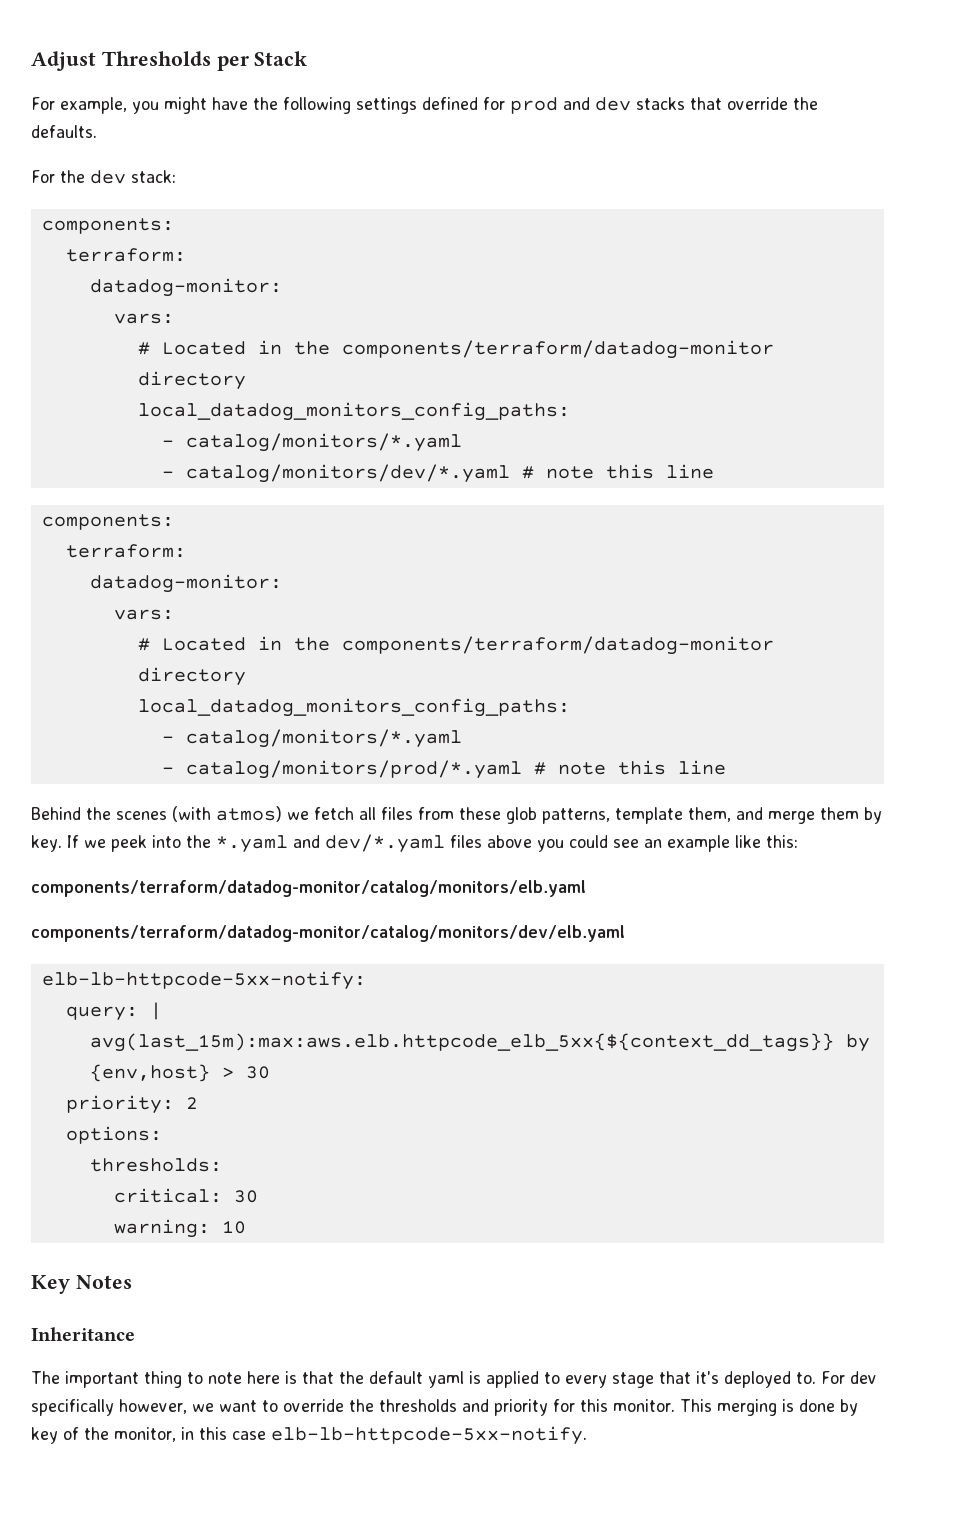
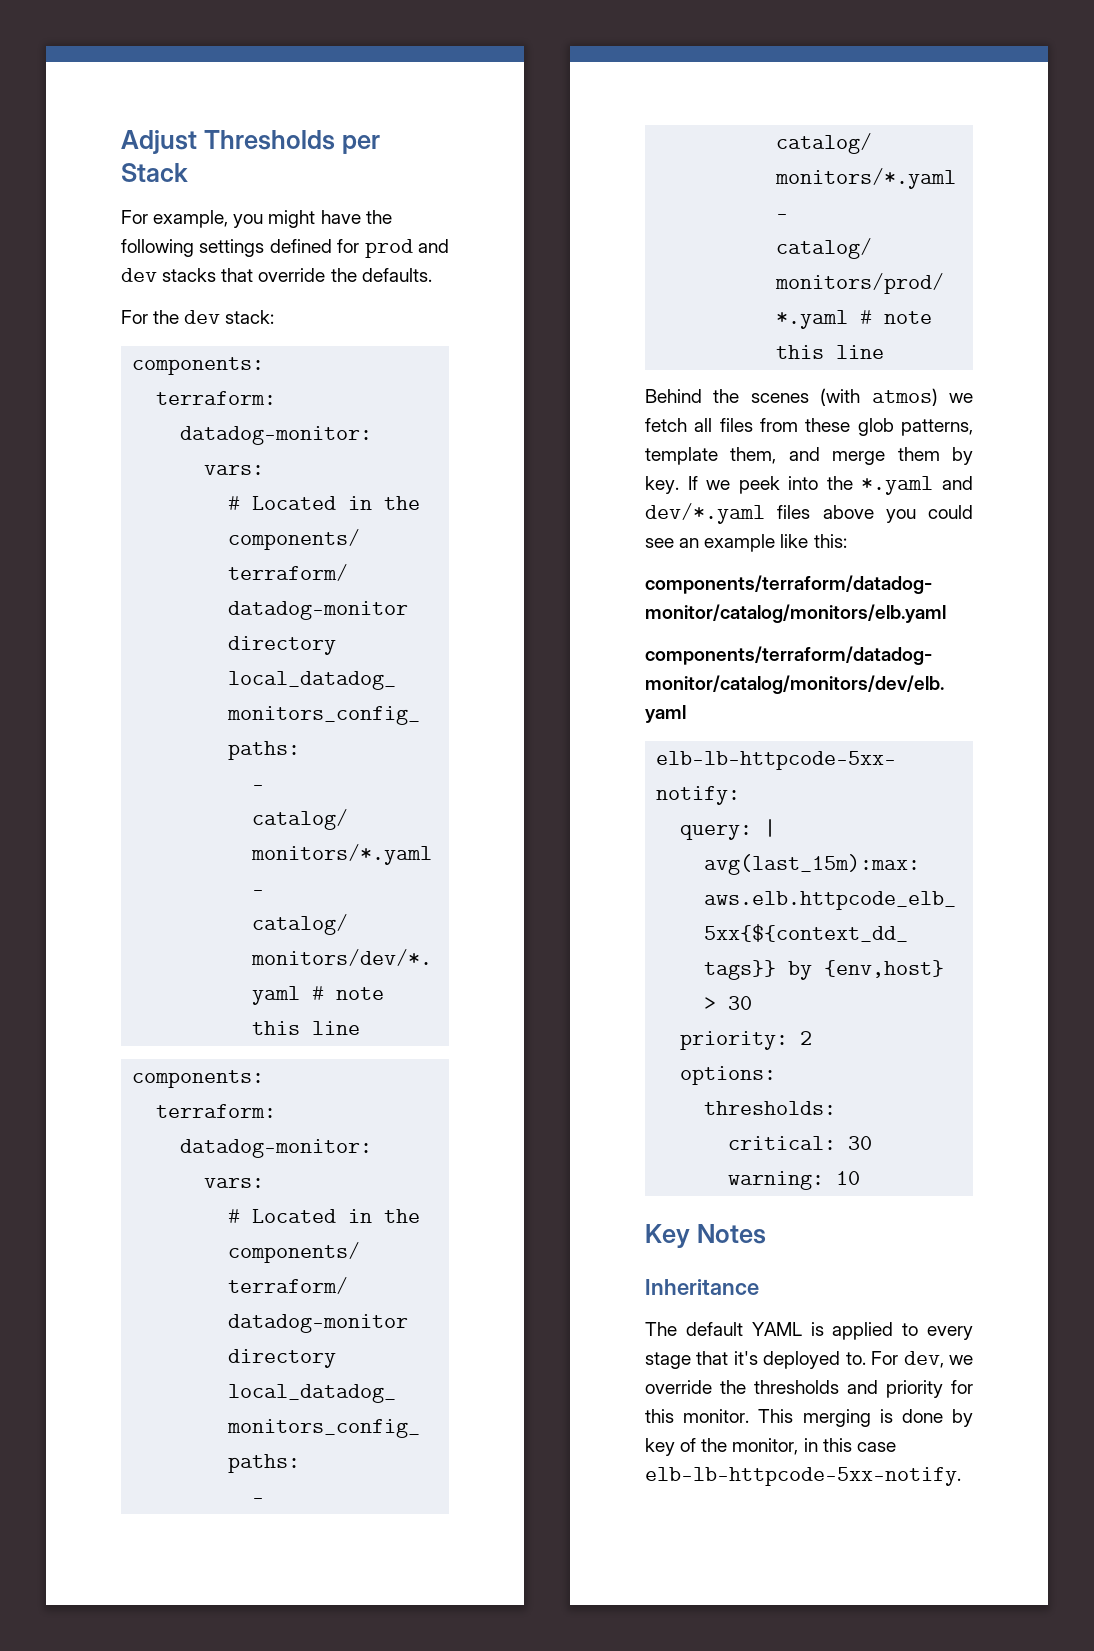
[65,1371,464,1388] important thing to note here is that the default yaml -> [685,1322,802,1336] default YAML
[850,1371,877,1384] [31,1399,278,1416] dev specifically however, we want to -> [903,1351,973,1368] dev, we

